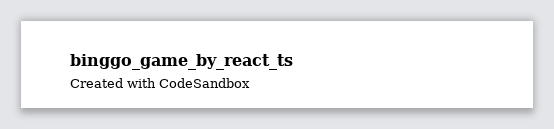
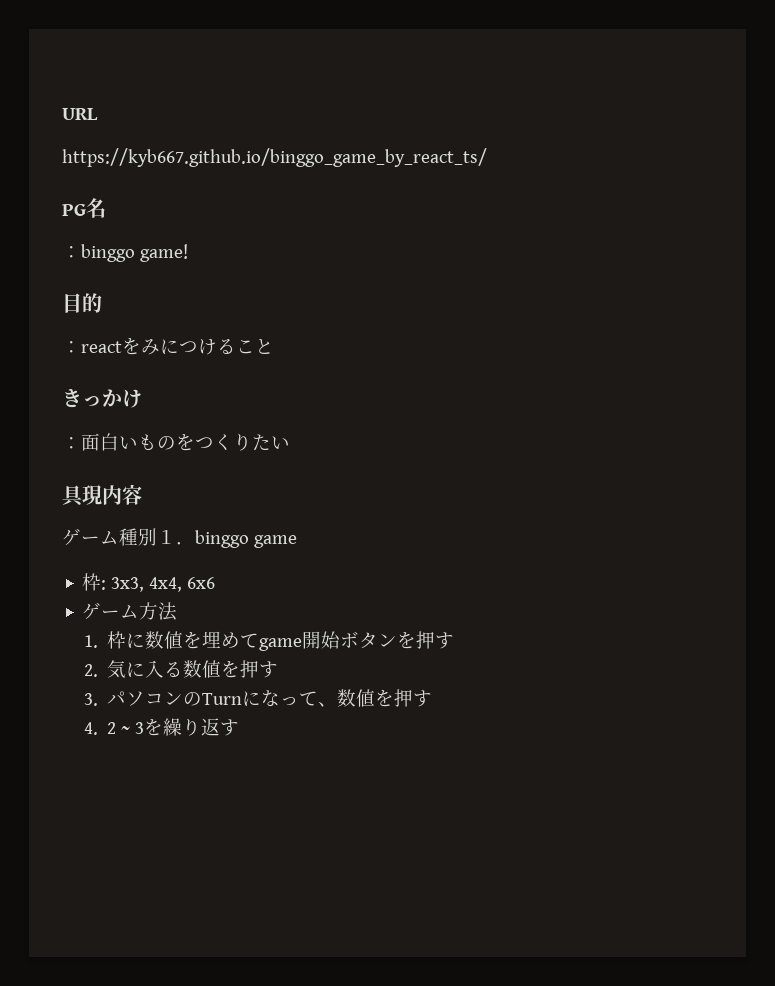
[70,54,293,70] [70,78,250,88] binggo_game_by_react_ts // Created with CodeSandbox -> [62,108,98,120] [62,148,487,167] [62,198,106,218] [62,244,188,262] [62,293,102,313] [62,337,274,355] [62,389,142,408] [62,433,290,451] [62,484,142,507] [62,528,297,548] [82,573,216,592] [82,602,178,621] [84,631,455,651] [84,660,279,678] [84,689,433,707] [84,718,240,736] URL // https://kyb667.github.io/binggo_game_by_react_ts/ // PG名 // ：binggo game! // 目的 // ：reactをみにつけること // きっかけ // ：面白いものをつくりたい // 具現内容 // ゲーム種別１．binggo game // 枠: 3x3, 4x4, 6x6 // ゲーム方法 // 1.枠に数値を埋めてgame開始ボタンを押す // 2.気に入る数値を押す // 3.パソコンのTurnになって、数値を押す // 4. 2 ~ 3を繰り返す

